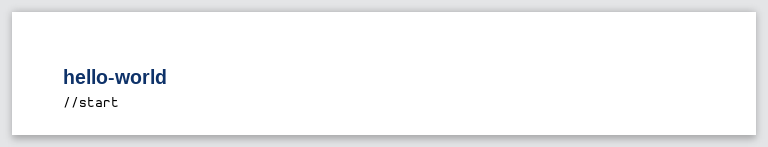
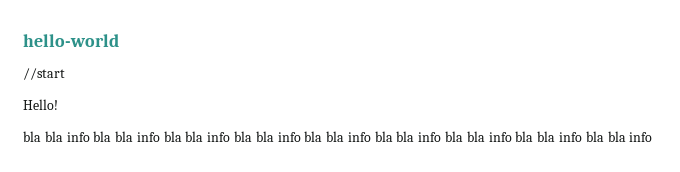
(119, 102) none -> [23,99,58,110] [23,131,653,142] // Hello! // bla bla info bla bla info bla bla info bla bla info bla bla info bla bla info bla bla info bla bla info bla bla info

